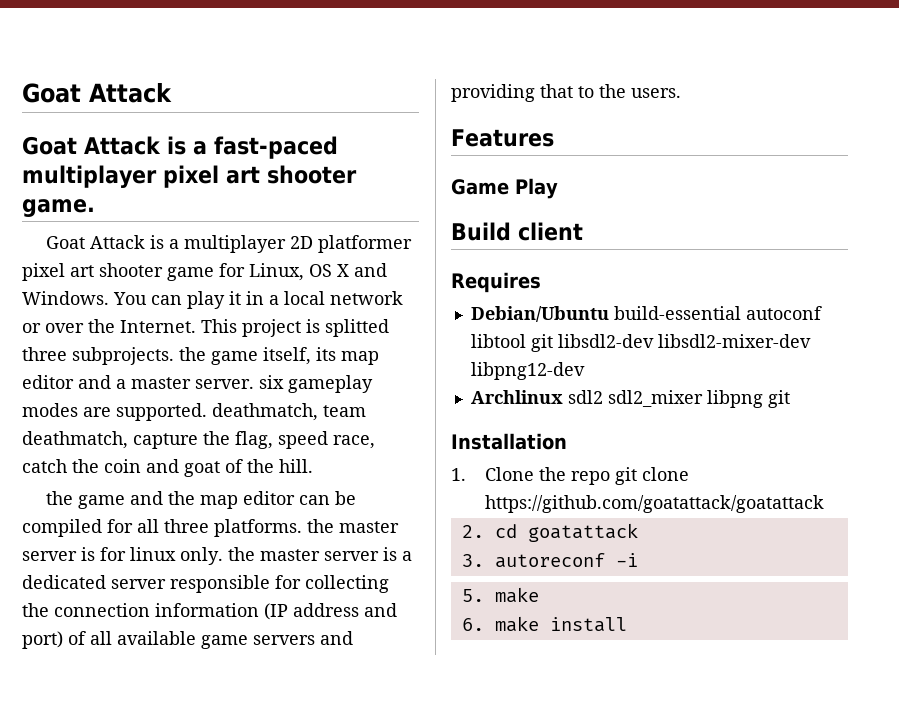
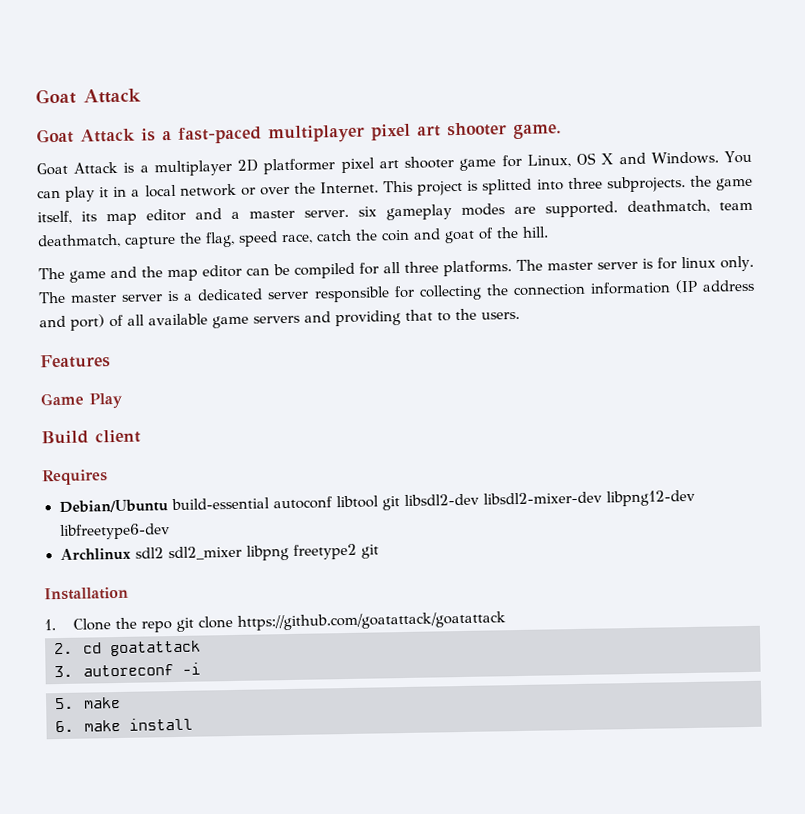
(389, 328) none -> [536,179,564,191] into
[45,491,73,505] the -> [38,267,65,280] The
[307,519,334,533] the -> [516,259,544,271] The
[228,547,255,561] the -> [38,291,66,304] The
(585, 371) none -> [59,523,170,541] libfreetype6-dev
(763, 399) none -> [292,543,357,560] freetype2

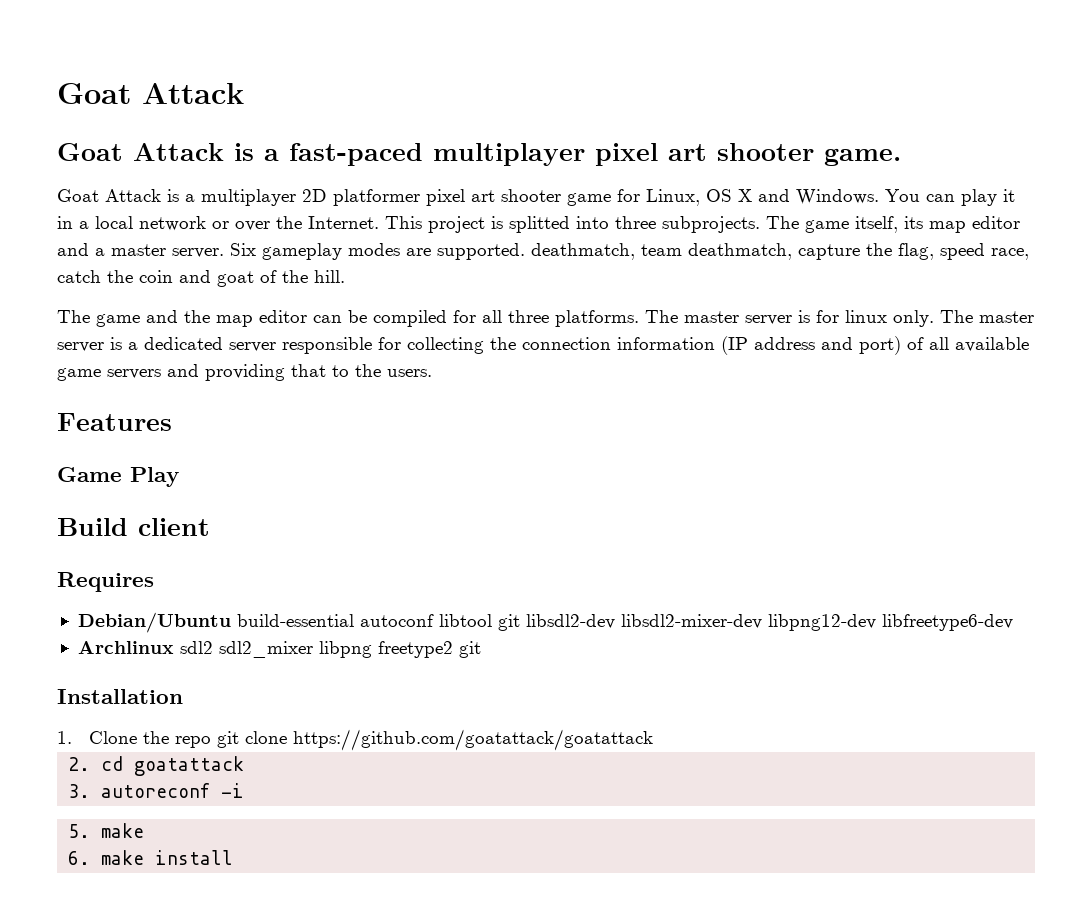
[689,175,712,187] the -> [766,216,799,229] The
[357,206,377,217] six -> [230,243,256,256] Six

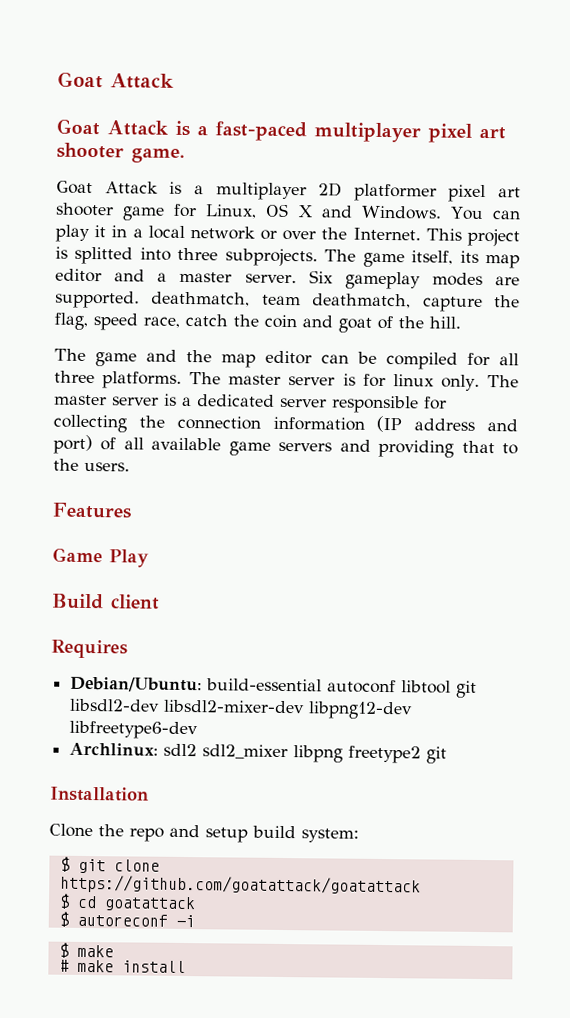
[77,612,231,633] Debian/Ubuntu -> [70,676,203,693] Debian/Ubuntu:
[77,641,174,654] Archlinux -> [69,742,159,757] Archlinux:
[57,731,72,744] 1. -> (149, 794) none
(212, 742) none -> [169,824,359,843] [59,856,70,872] and setup build system: // $
[68,757,91,771] 2. -> [58,893,70,909] $
[68,784,91,798] 3. -> [58,911,69,927] $
[68,824,91,838] 5. -> [58,942,69,958] $
[68,851,91,865] 6. -> [58,959,69,972] #

